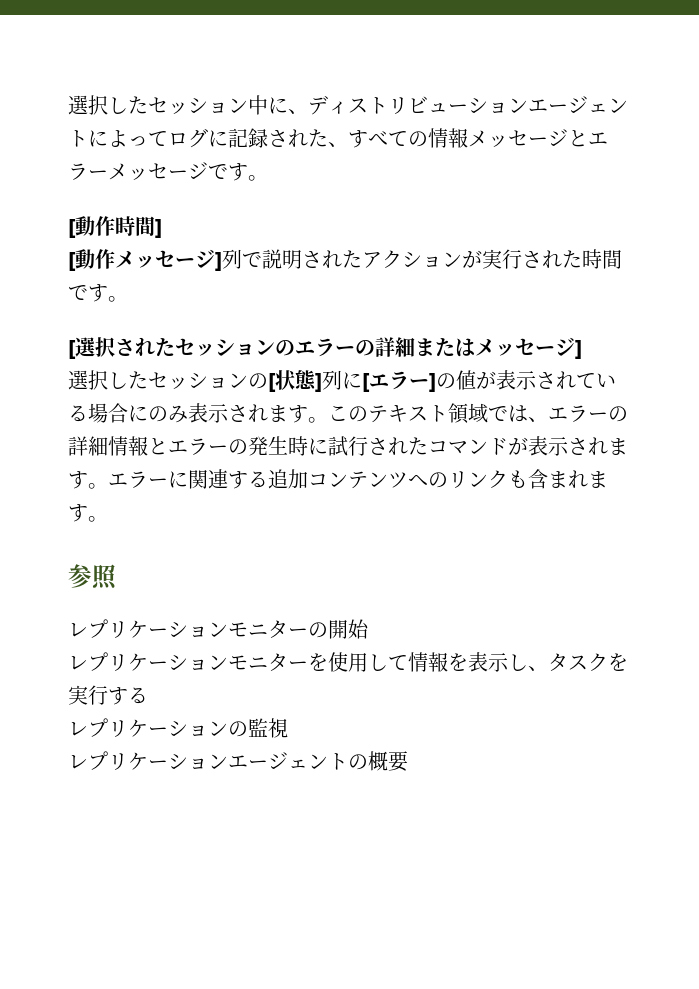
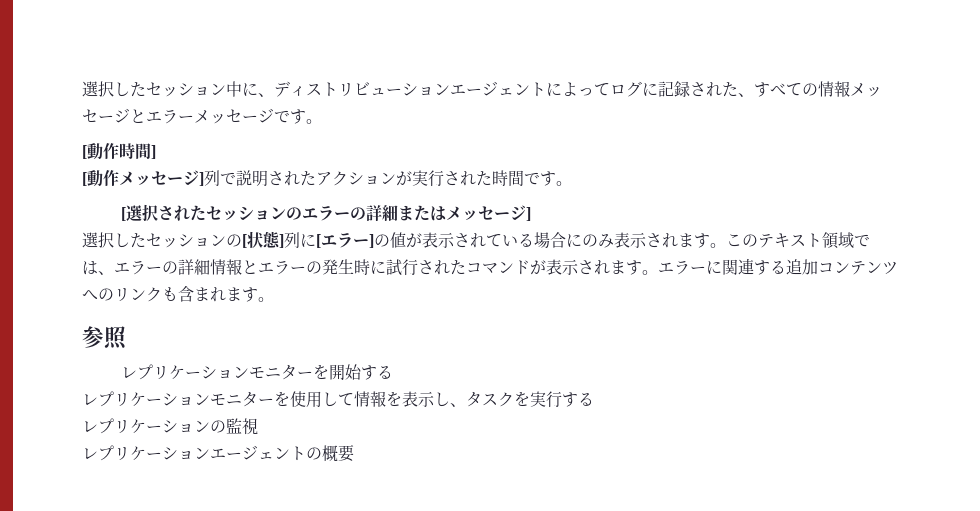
[308,622,328,638] の -> [312,364,329,380] を
(369, 629) none -> [360,365,393,380] する

